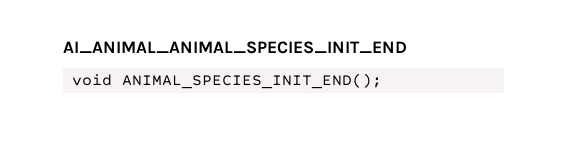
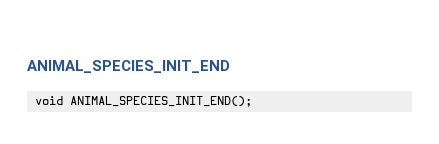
[63,41,407,54] AI_ANIMAL_ANIMAL_SPECIES_INIT_END -> [27,60,230,73] ANIMAL_SPECIES_INIT_END

